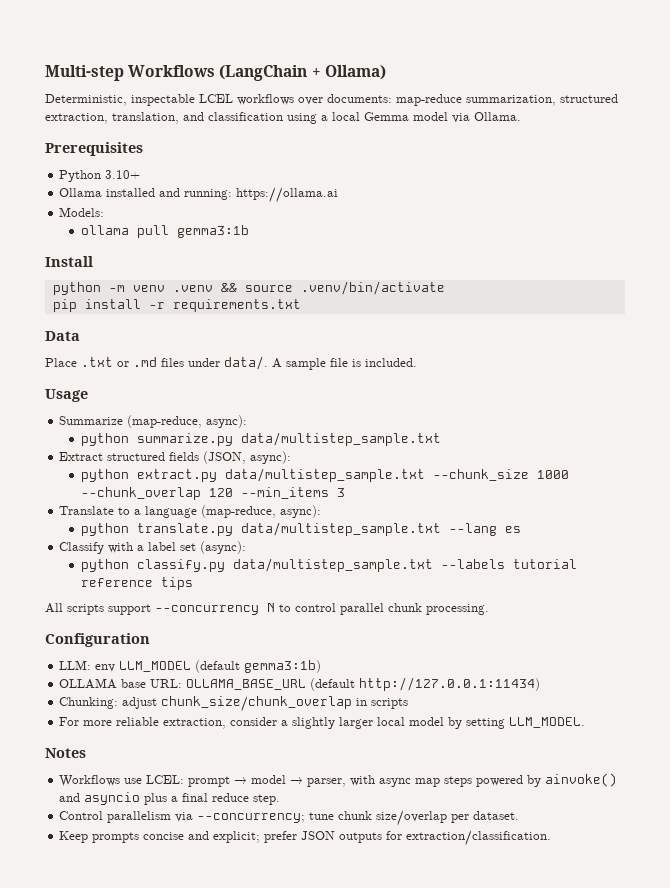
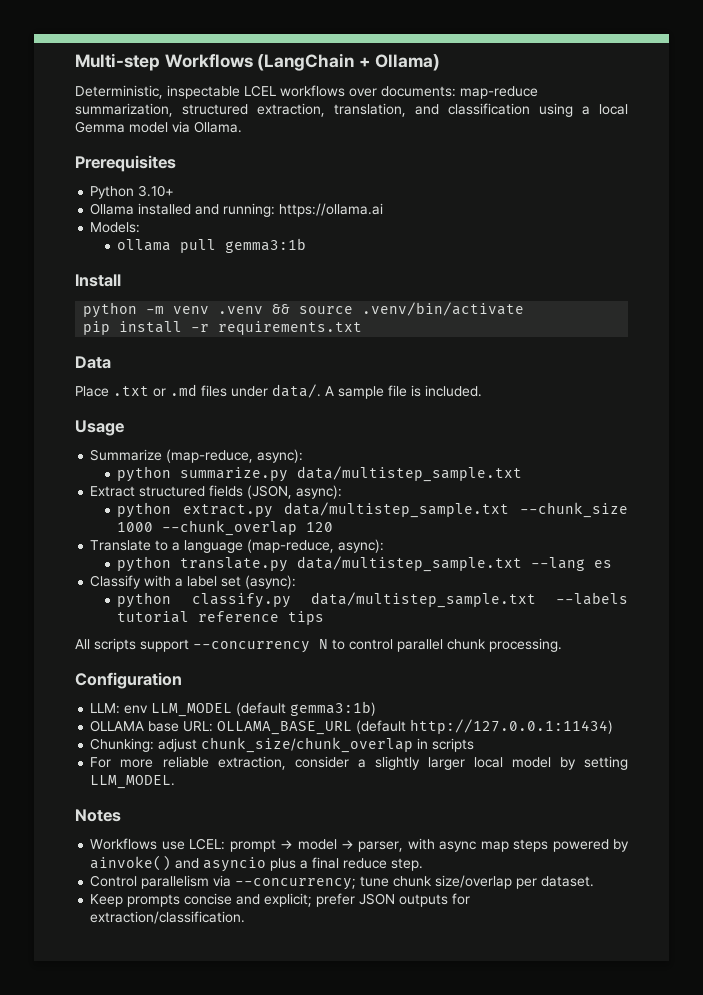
[241,487,346,499] --min_items 3 -> (334, 527) none

